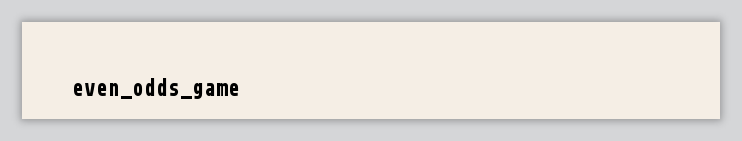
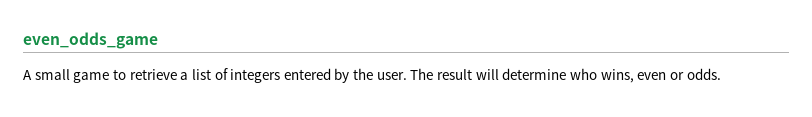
(239, 88) none -> [23,68,721,83] // A small game to retrieve a list of integers entered by the user. The result will determine who wins, even or odds.

